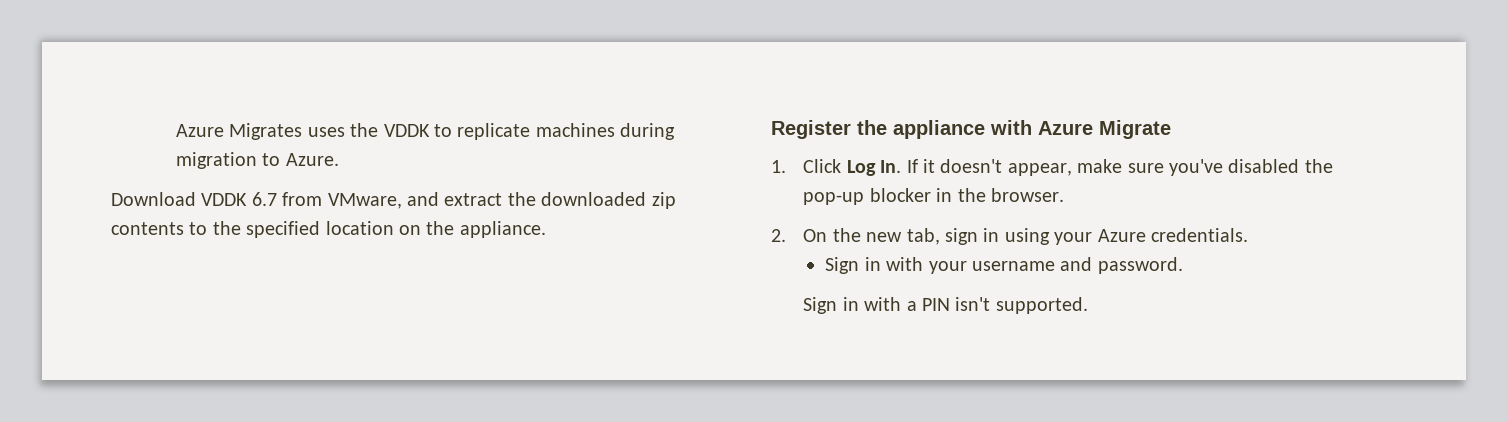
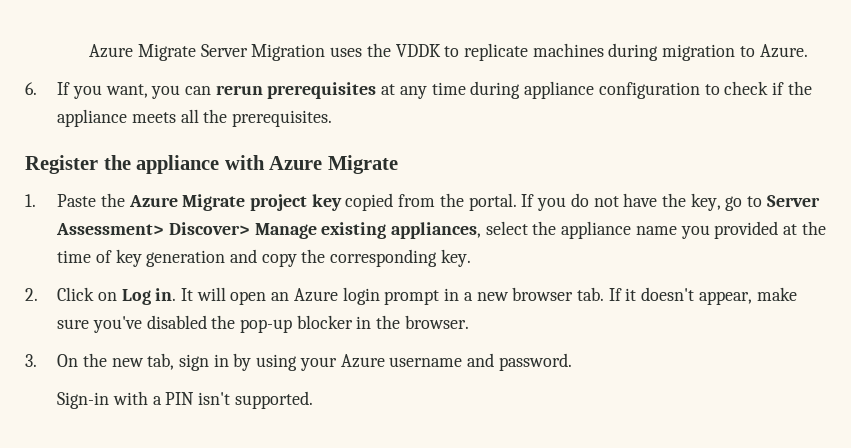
[175,123,303,140] Azure Migrates -> [89,44,326,61] Azure Migrate Server Migration
[111,192,676,209] [111,221,546,238] Download VDDK 6.7 from VMware, and extract the downloaded zip contents to the specified location on the appliance. -> [25,81,812,99] [57,109,332,127] 6. If you want, you can rerun prerequisites at any time during appliance configuration to check if the appliance meets all the prerequisites.
[803,159,902,176] Click Log In. -> [57,193,820,211] [56,221,826,239] [57,249,471,267] [25,287,604,305] Paste the Azure Migrate project key copied from the portal. If you do not have the key, go to Server Assessment> Discover> Manage existing appliances, select the appliance name you provided at the time of key generation and copy the corresponding key. // 2. Click on Log in. It will open an Azure login prompt in a new browser tab.
[771,229,786,242] 2. -> [25,354,37,367] 3.
(1000, 235) none -> [233,353,252,371] by
[1151,228,1249,242] [825,257,967,274] credentials. // Sign in with your -> (385, 361) none
[803,297,859,314] Sign in -> [57,392,110,409] Sign-in

